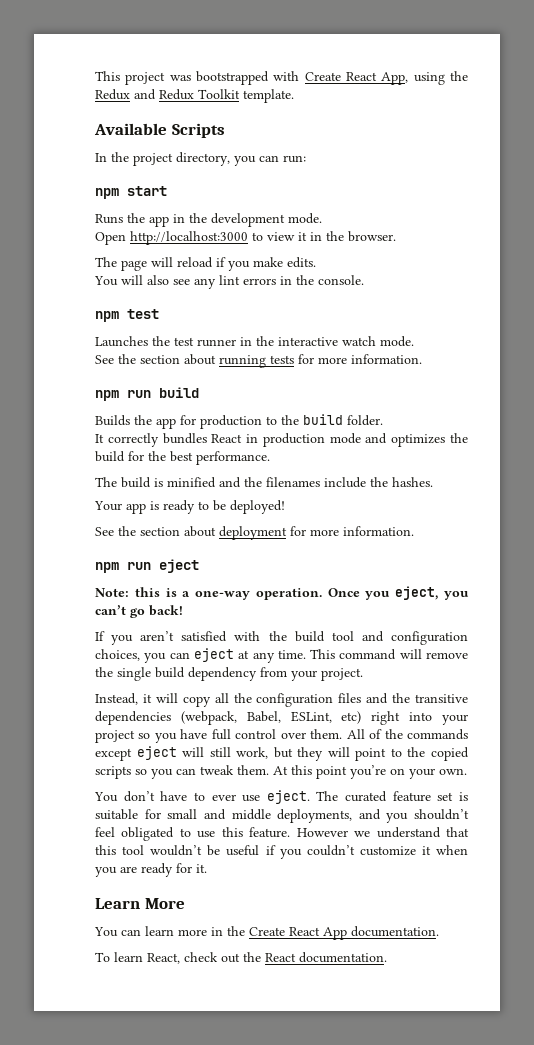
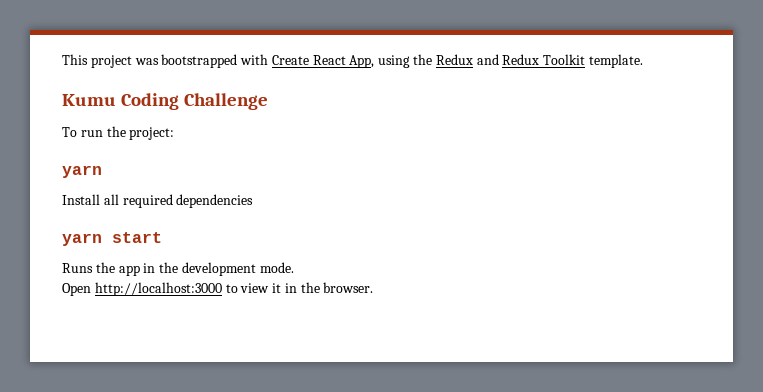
[94,123,225,138] [95,152,306,166] [95,188,119,199] Available Scripts // In the project directory, you can run: // npm -> [62,93,269,110] [62,126,175,140] [62,165,102,178] [62,194,254,208] [62,233,102,246] Kumu Coding Challenge // To run the project: // yarn // Install all required dependencies // yarn
[95,257,316,271] [94,275,364,289] [95,309,159,322] [95,336,414,347] [95,354,422,368] [95,387,199,401] [95,414,383,429] [95,433,468,447] [95,451,270,465] [95,477,433,488] [94,500,285,514] [95,526,414,540] [95,559,199,573] [95,586,469,600] [95,605,183,618] [95,631,468,645] [95,648,469,663] [95,667,363,681] [95,693,468,707] [95,711,468,725] [95,729,468,743] [95,746,469,761] [95,765,467,779] [94,790,468,804] [95,809,469,823] [95,827,470,841] [95,845,469,859] [95,863,207,877] [95,898,185,909] [94,926,439,940] [95,952,387,964] // The page will reload if you make edits. // You will also see any lint errors in the console. // npm test // Launches the test runner in the interactive watch mode. // See the section about running tests for more information. // npm run build // Builds the app for production to the build folder. // It correctly bundles React in production mode and optimizes the build for the best performance. // The build is minified and the filenames include the hashes. // Your app is ready to be deployed! // See the section about deployment for more information. // npm run eject // Note: this is a one-way operation. Once you eject, you can’t go back! // If you aren’t satisfied with the build tool and configuration choices, you can eject at any time. This command will remove the single build dependency from your project. // Instead, it will copy all the configuration files and the transitive dependencies (webpack, Babel, ESLint, etc) right into your project so you have full control over them. All of the commands except eject will still work, but they will point to the copied scripts so you can tweak them. At this point you’re on your own. // You don’t have to ever use eject. The curated feature set is suitable for small and middle deployments, and you shouldn’t feel obligated to use this feature. However we understand that this tool wouldn’t be useful if you couldn’t customize it when you are ready for it. // Learn More // You can learn more in the Create React App documentation. // To learn React, check out the React documentation. -> (374, 287) none

